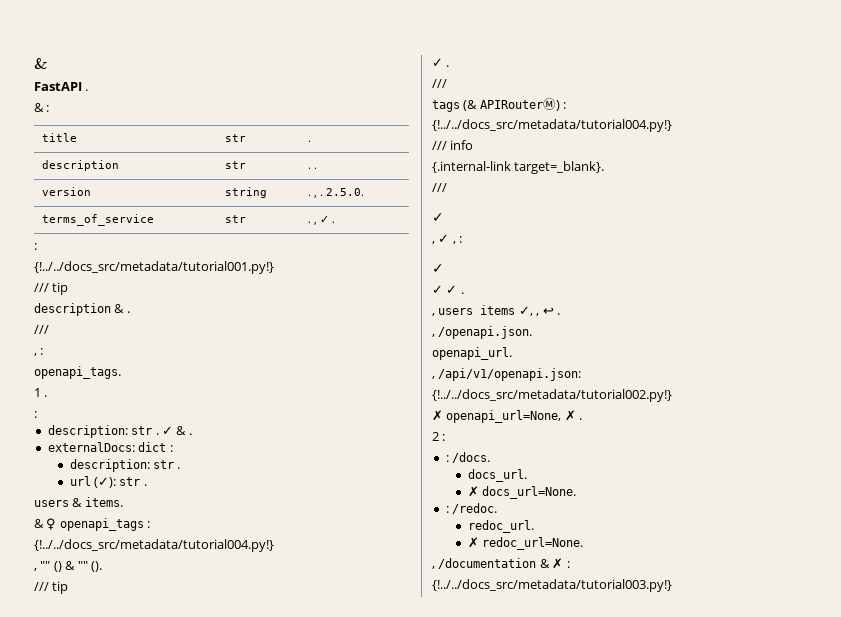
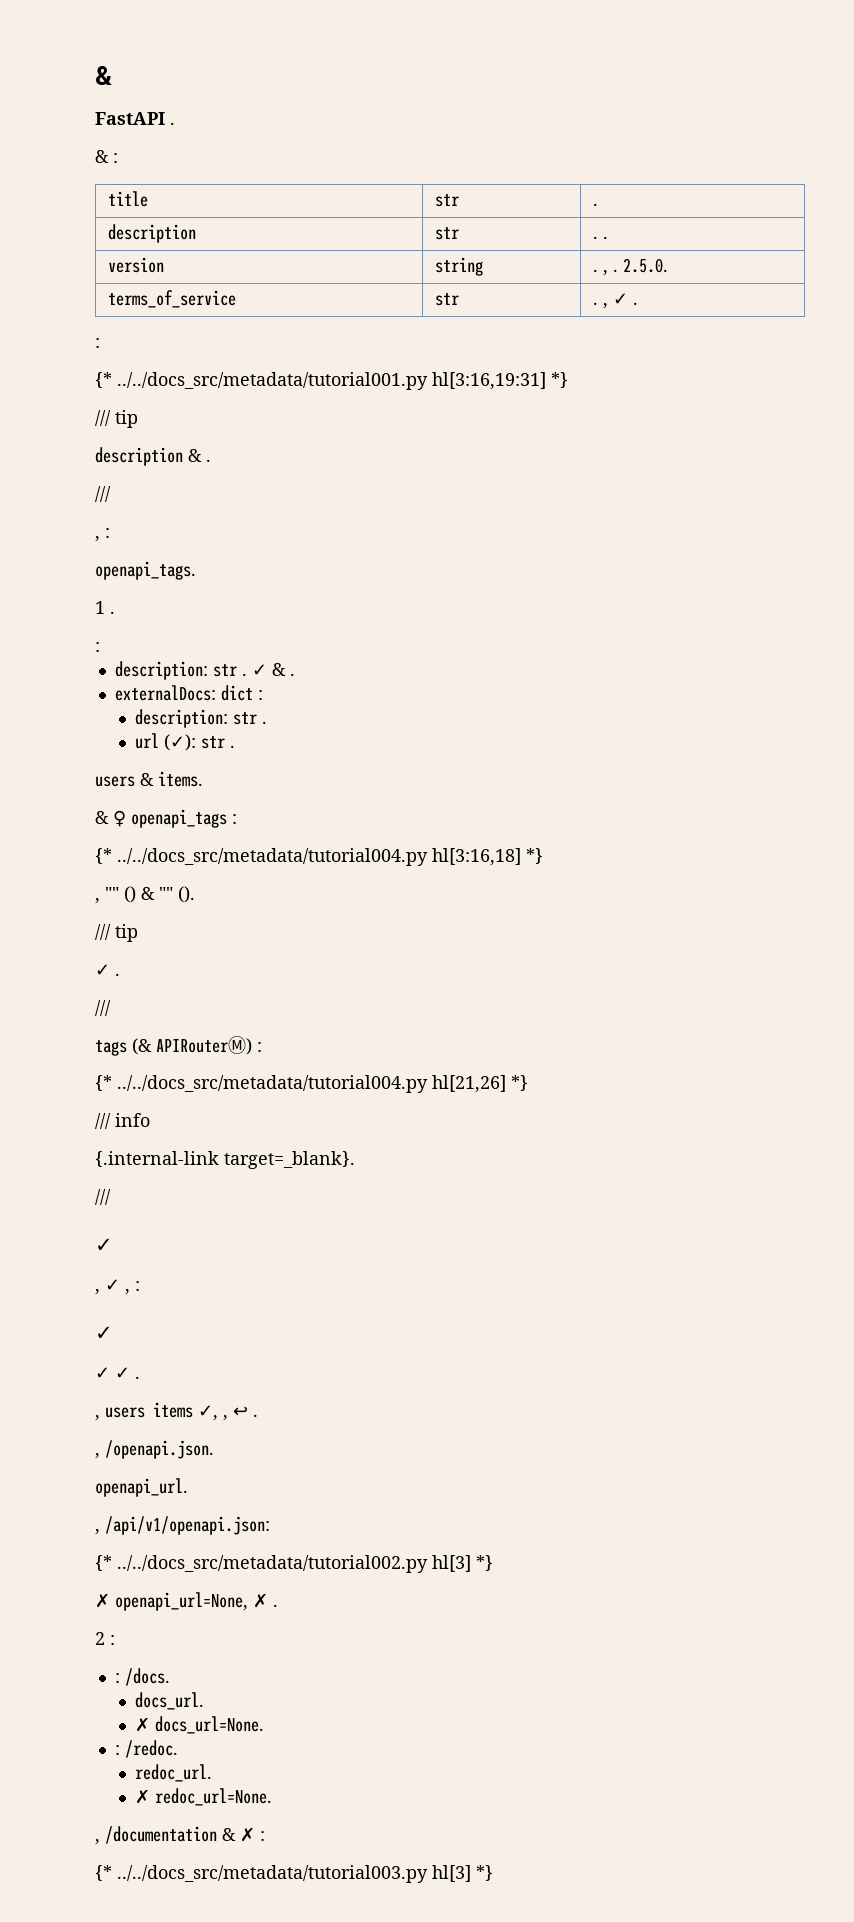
[34,261,274,274] {!../../docs_src/metadata/tutorial001.py!} -> [95,372,568,390] {* ../../docs_src/metadata/tutorial001.py hl[3:16,19:31] *}
[34,539,274,552] {!../../docs_src/metadata/tutorial004.py!} -> [95,848,543,866] {* ../../docs_src/metadata/tutorial004.py hl[3:16,18] *}
[432,119,672,132] {!../../docs_src/metadata/tutorial004.py!} -> [95,1075,528,1093] {* ../../docs_src/metadata/tutorial004.py hl[21,26] *}
[432,389,672,402] {!../../docs_src/metadata/tutorial002.py!} -> [95,1555,493,1573] {* ../../docs_src/metadata/tutorial002.py hl[3] *}
[432,579,672,592] {!../../docs_src/metadata/tutorial003.py!} -> [95,1865,493,1883] {* ../../docs_src/metadata/tutorial003.py hl[3] *}

